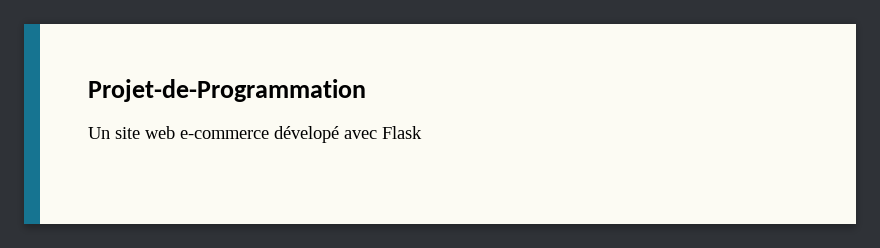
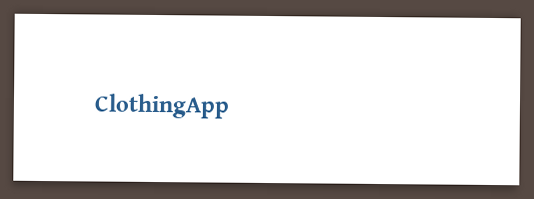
[88,79,366,102] [88,126,422,143] Projet-de-Programmation // Un site web e-commerce dévelopé avec Flask -> [94,93,230,119] ClothingApp

